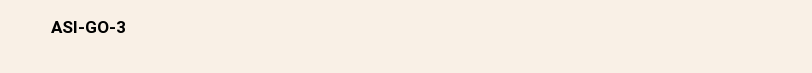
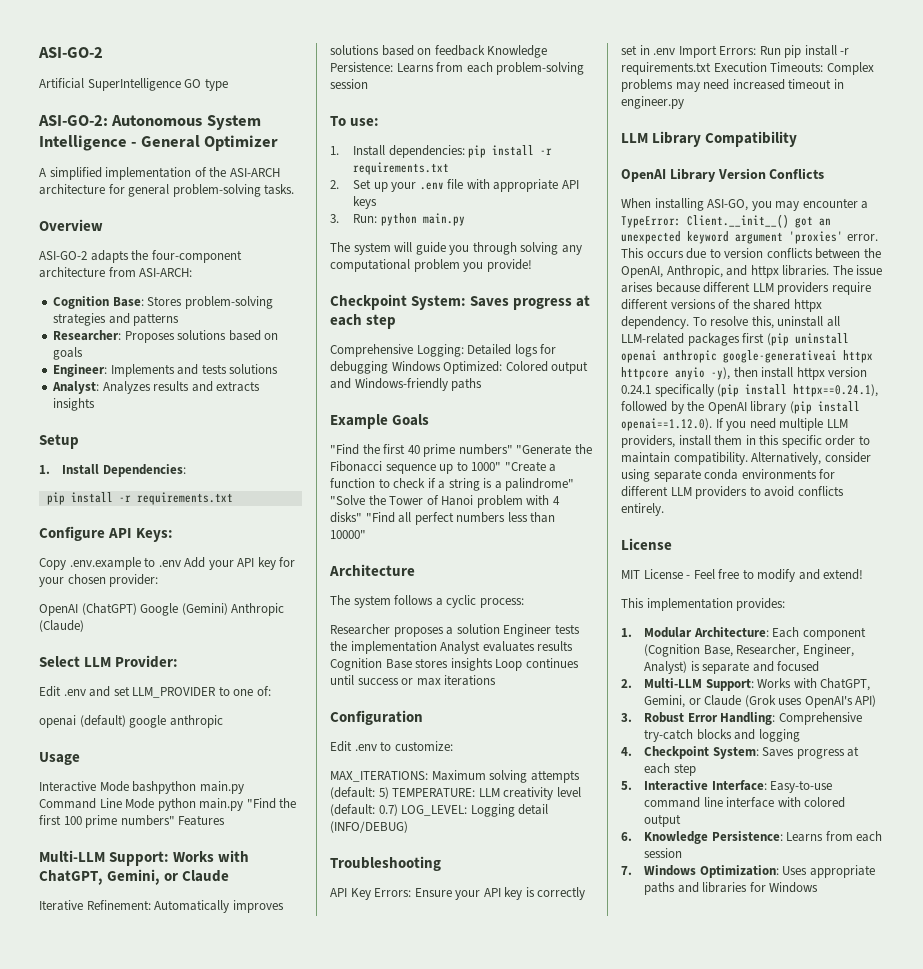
[51,21,126,33] ASI-GO-3 -> [38,47,103,58] [39,78,228,91] [38,115,261,130] [39,135,279,151] [39,167,280,180] [39,184,295,197] [39,219,103,231] [39,250,242,263] [39,267,193,278] [53,296,273,309] [53,313,180,326] [53,330,279,343] [53,347,84,360] [53,364,279,377] [52,381,261,394] [53,398,96,411] [39,434,79,449] [39,464,186,477] [46,492,233,505] [39,526,174,542] [39,557,296,570] [39,574,159,587] [39,603,285,616] [39,620,84,632] [39,655,179,668] [39,686,271,698] [39,715,223,728] [39,752,80,765] [39,781,244,794] [39,798,297,811] [39,815,226,828] [39,850,250,866] [39,869,230,885] [39,900,284,913] [330,45,548,58] [330,62,585,75] [330,79,368,89] [330,116,380,126] [330,145,553,158] [353,162,450,175] [330,179,579,192] [353,196,378,209] [330,213,465,226] [330,242,582,255] [330,259,532,272] [330,294,591,310] [330,314,397,329] [330,344,557,357] [330,361,589,374] [330,378,483,391] [330,414,430,429] [330,444,592,457] [330,461,557,474] [330,478,575,491] [330,495,560,508] [330,512,556,525] [330,530,366,539] [329,564,415,576] [330,595,524,608] [330,624,580,637] [330,641,574,654] [330,658,579,671] [330,675,497,686] [330,710,423,725] [330,741,453,752] [330,770,580,783] [330,787,581,800] [330,804,549,817] [330,821,408,833] [330,856,441,871] [330,887,586,900] [621,45,850,58] [621,62,874,75] [621,79,844,92] [621,96,684,109] [621,131,798,147] [621,168,825,182] [621,198,869,211] [621,214,831,228] [621,231,878,244] [621,248,881,259] [621,265,883,278] [621,282,871,295] [621,299,822,312] [621,316,840,329] [621,333,849,346] [621,350,873,363] [621,367,868,380] [621,384,879,397] [621,401,860,414] [621,418,848,431] [621,435,870,448] [621,452,871,465] [621,469,836,482] [621,486,844,499] [621,503,664,516] [621,538,672,550] [621,569,864,582] [621,598,786,611] [621,627,866,640] [644,644,854,657] [644,661,820,674] [621,678,871,691] [644,695,877,708] [621,712,862,725] [644,729,800,742] [621,746,860,759] [644,763,696,776] [621,780,833,793] [644,797,846,808] [644,814,682,827] [621,831,883,844] [644,848,683,858] [621,865,875,878] [644,882,819,895] ASI-GO-2 // Artificial SuperIntelligence GO type // ASI-GO-2: Autonomous System Intelligence - General Optimizer // A simplified implementation of the ASI-ARCH architecture for general problem-solving tasks. // Overview // ASI-GO-2 adapts the four-component architecture from ASI-ARCH: // Cognition Base: Stores problem-solving strategies and patterns // Researcher: Proposes solutions based on goals // Engineer: Implements and tests solutions // Analyst: Analyzes results and extracts insights // Setup // 1. Install Dependencies: // pip install -r requirements.txt // Configure API Keys: // Copy .env.example to .env Add your API key for your chosen provider: // OpenAI (ChatGPT) Google (Gemini) Anthropic (Claude) // Select LLM Provider: // Edit .env and set LLM_PROVIDER to one of: // openai (default) google anthropic // Usage // Interactive Mode bashpython main.py Command Line Mode python main.py "Find the first 100 prime numbers" Features // Multi-LLM Support: Works with ChatGPT, Gemini, or Claude // Iterative Refinement: Automatically improves solutions based on feedback Knowledge Persistence: Learns from each problem-solving session // To use: // 1. Install dependencies: pip install -r requirements.txt // 2. Set up your .env file with appropriate API keys // 3. Run: python main.py // The system will guide you through solving any computational problem you provide! // Checkpoint System: Saves progress at each step // Comprehensive Logging: Detailed logs for debugging Windows Optimized: Colored output and Windows-friendly paths // Example Goals // "Find the first 40 prime numbers" "Generate the Fibonacci sequence up to 1000" "Create a function to check if a string is a palindrome" "Solve the Tower of Hanoi problem with 4 disks" "Find all perfect numbers less than 10000" // Architecture // The system follows a cyclic process: // Researcher proposes a solution Engineer tests the implementation Analyst evaluates results Cognition Base stores insights Loop continues until success or max iterations // Configuration // Edit .env to customize: // MAX_ITERATIONS: Maximum solving attempts (default: 5) TEMPERATURE: LLM creativity level (default: 0.7) LOG_LEVEL: Logging detail (INFO/DEBUG) // Troubleshooting // API Key Errors: Ensure your API key is correctly set in .env Import Errors: Run pip install -r requirements.txt Execution Timeouts: Complex problems may need increased timeout in engineer.py // LLM Library Compatibility // OpenAI Library Version Conflicts // When installing ASI-GO, you may encounter a TypeError: Client.__init__() got an unexpected keyword argument 'proxies' error. This occurs due to version conflicts between the OpenAI, Anthropic, and httpx libraries. The issue arises because different LLM providers require different versions of the shared httpx dependency. To resolve this, uninstall all LLM-related packages first (pip uninstall openai anthropic google-generativeai httpx httpcore anyio -y), then install httpx version 0.24.1 specifically (pip install httpx==0.24.1), followed by the OpenAI library (pip install openai==1.12.0). If you need multiple LLM providers, install them in this specific order to maintain compatibility. Alternatively, consider using separate conda environments for different LLM providers to avoid conflicts entirely. // License // MIT License - Feel free to modify and extend! // This implementation provides: // 1. Modular Architecture: Each component (Cognition Base, Researcher, Engineer, Analyst) is separate and focused // 2. Multi-LLM Support: Works with ChatGPT, Gemini, or Claude (Grok uses OpenAI's API) // 3. Robust Error Handling: Comprehensive try-catch blocks and logging // 4. Checkpoint System: Saves progress at each step // 5. Interactive Interface: Easy-to-use command line interface with colored output // 6. Knowledge Persistence: Learns from each session // 7. Windows Optimization: Uses appropriate paths and libraries for Windows

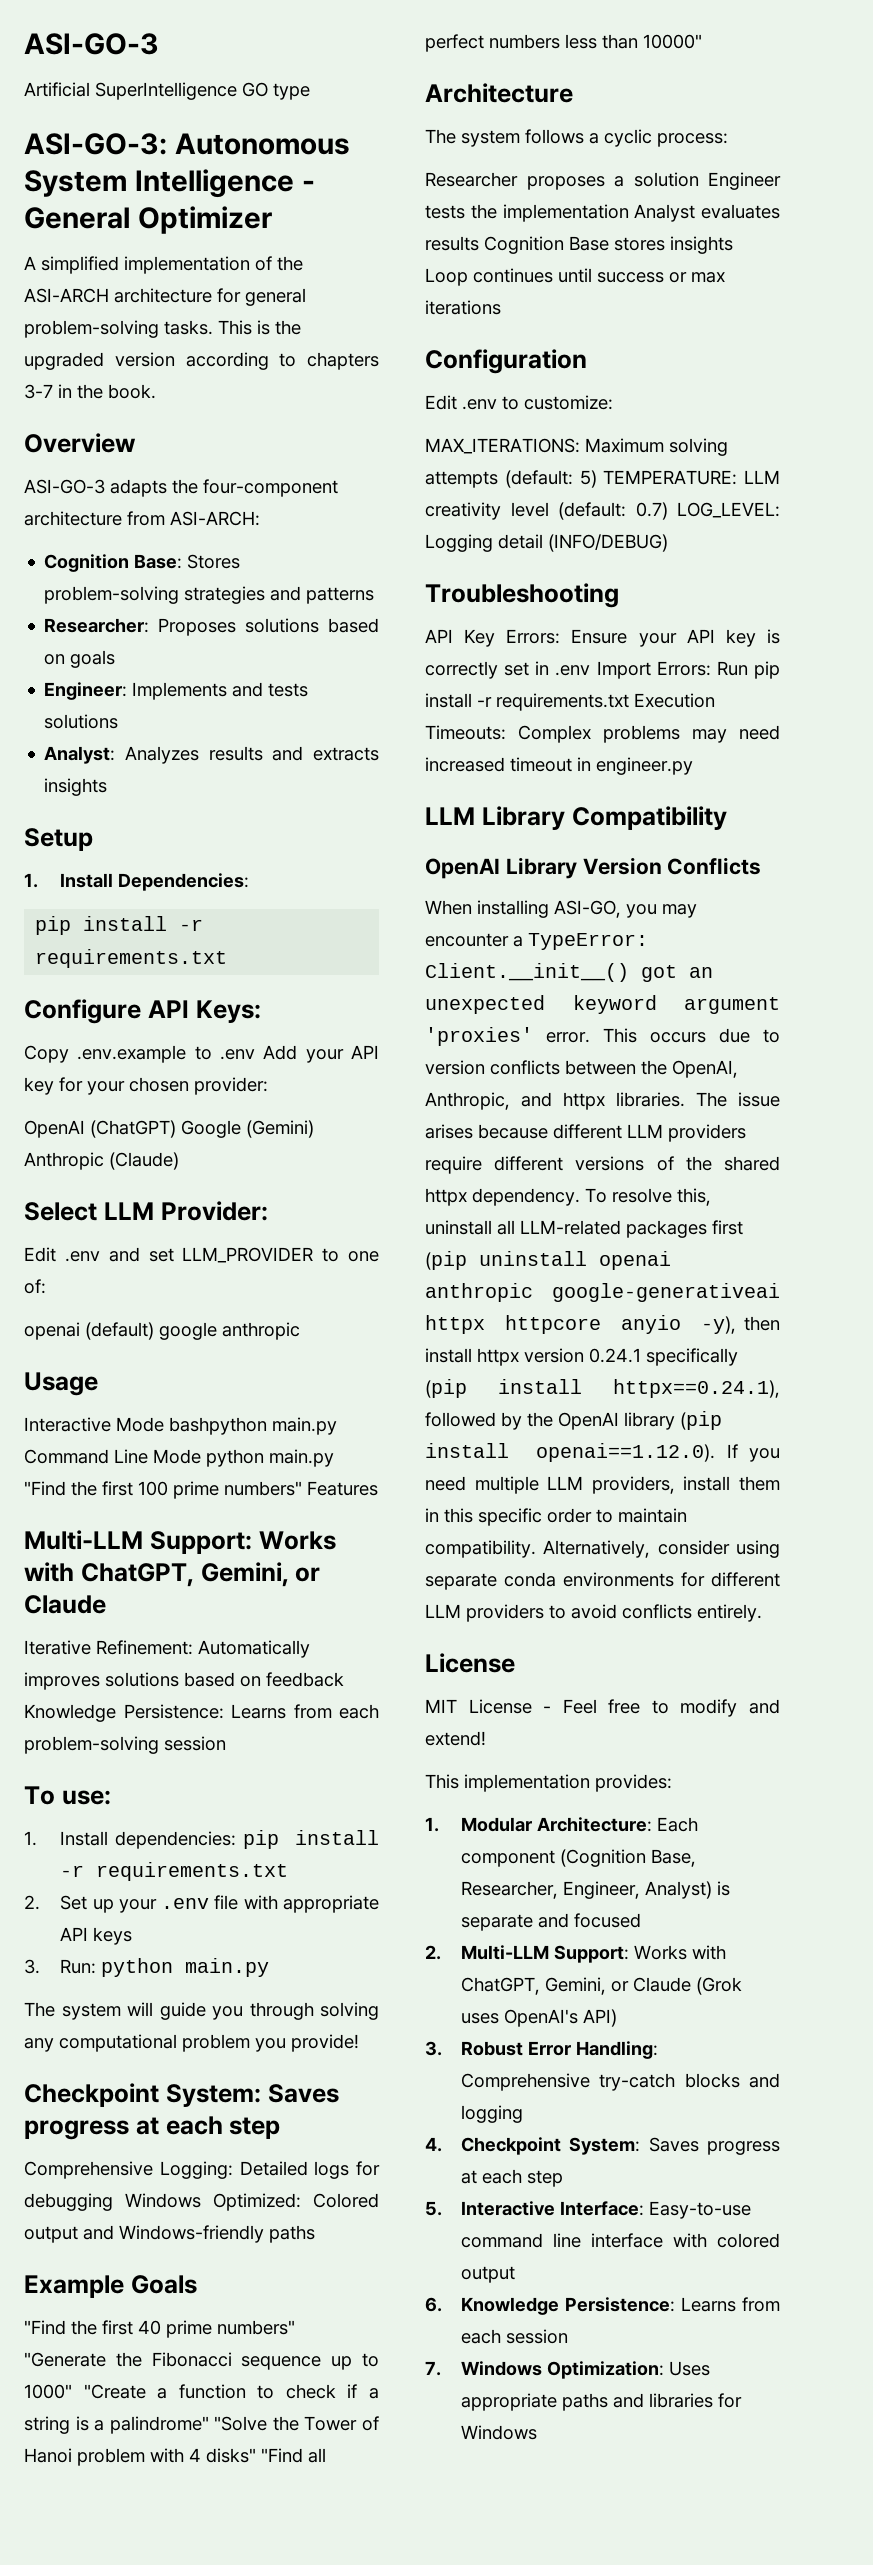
[38,47,103,58] ASI-GO-2 -> [24,33,159,55] ASI-GO-3
[38,115,108,126] ASI-GO-2: -> [24,133,167,155] ASI-GO-3:
(295, 189) none -> [218,320,301,335] [24,352,379,370] [24,384,156,399] This is the upgraded version according to chapters 3-7 in the book.
[39,251,87,260] ASI-GO-2 -> [24,479,105,494] ASI-GO-3

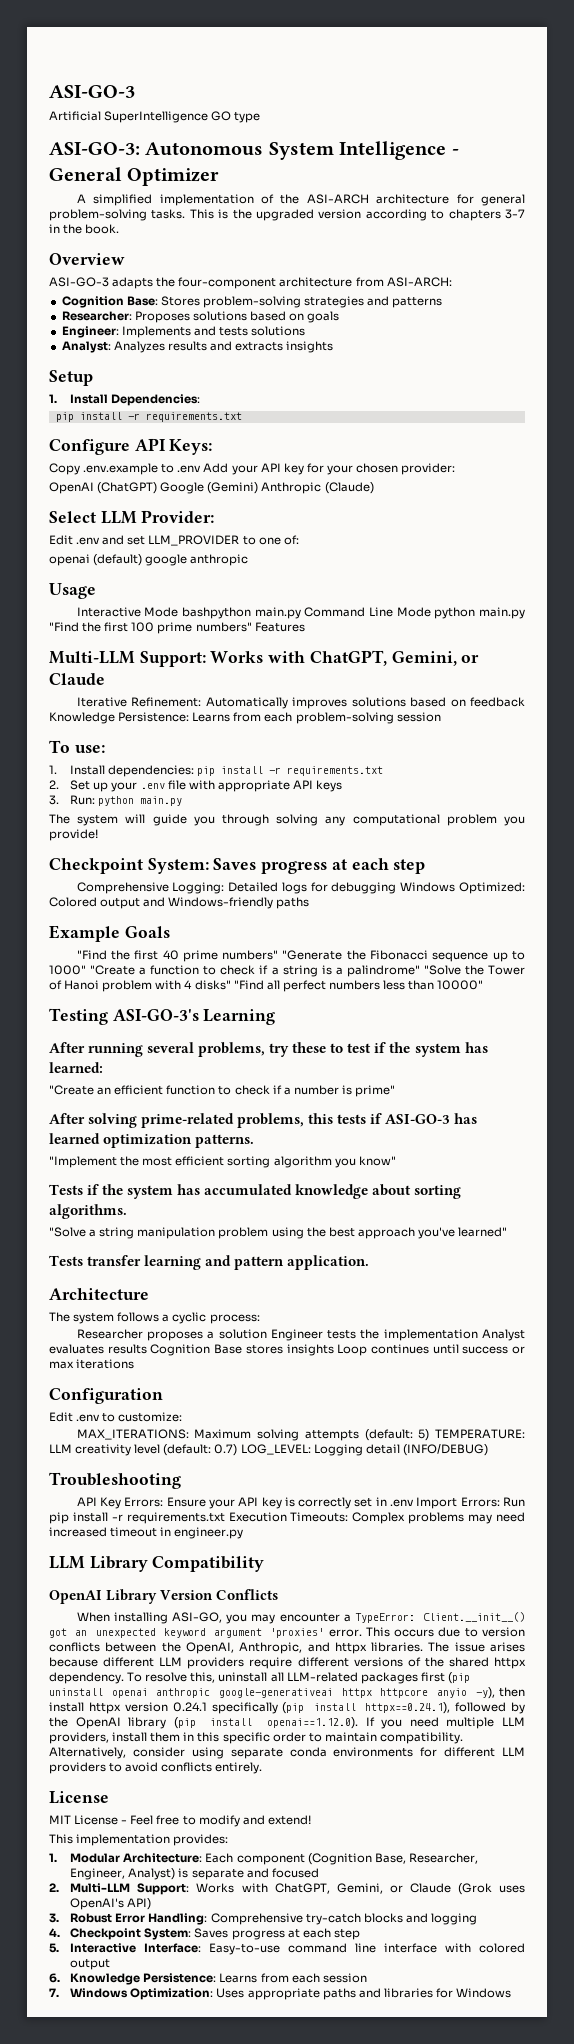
(702, 41) none -> [49,1008,276,1025] [49,1042,488,1057] [49,1062,103,1073] [49,1085,396,1097] [49,1113,478,1128] [49,1133,255,1148] [49,1156,396,1168] [49,1184,462,1199] [49,1204,127,1219] [49,1227,508,1239] [49,1255,370,1270] // Testing ASI-GO-3's Learning // After running several problems, try these to test if the system has learned: // "Create an efficient function to check if a number is prime" // After solving prime-related problems, this tests if ASI-GO-3 has learned optimization patterns. // "Implement the most efficient sorting algorithm you know" // Tests if the system has accumulated knowledge about sorting algorithms. // "Solve a string manipulation problem using the best approach you've learned" // Tests transfer learning and pattern application.

